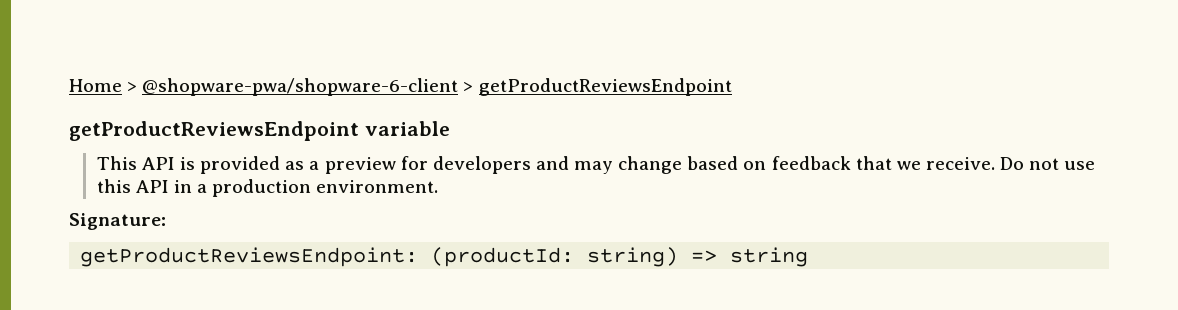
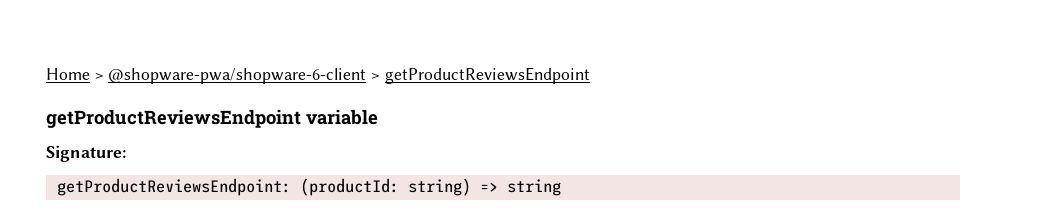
[96,156,1096,174] [96,179,439,197] // This API is provided as a preview for developers and may change based on feedback that we receive. Do not use this API in a production environment. -> (378, 117) none

